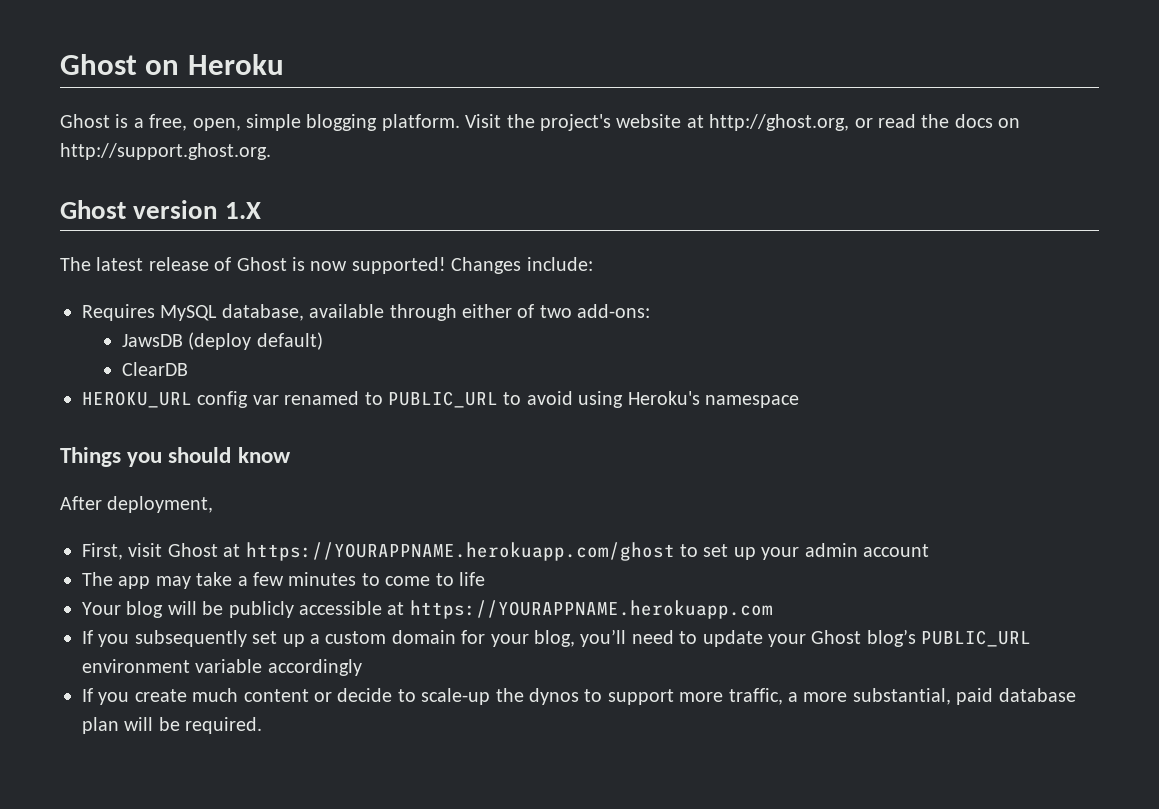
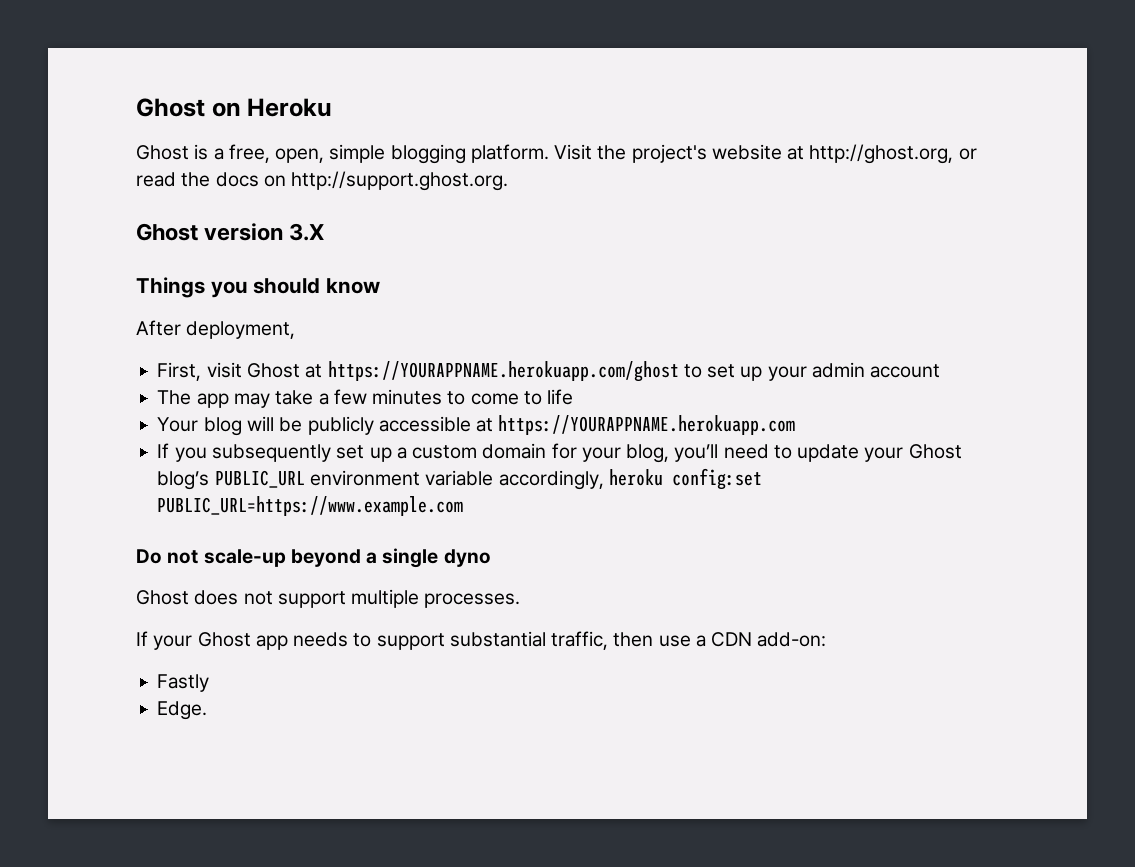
[224,202,261,219] [60,257,593,274] [82,304,651,321] [121,332,323,350] [121,362,188,376] [82,391,799,408] 1.X // The latest release of Ghost is now supported! Changes include: // Requires MySQL database, available through either of two add-ons: // JawsDB (deploy default) // ClearDB // HEROKU_URL config var renamed to PUBLIC_URL to avoid using Heroku's namespace -> [289,223,325,241] 3.X
[267,659,362,676] [82,688,1076,705] [82,717,263,734] accordingly // If you create much content or decide to scale-up the dynos to support more traffic, a more substantial, paid database plan will be required. -> [498,468,762,490] [157,496,464,516] [136,548,491,568] [136,589,521,608] [136,631,827,650] [157,674,210,692] [157,701,208,720] accordingly, heroku config:set PUBLIC_URL=https://www.example.com // Do not scale-up beyond a single dyno // Ghost does not support multiple processes. // If your Ghost app needs to support substantial traffic, then use a CDN add-on: // Fastly // Edge.

